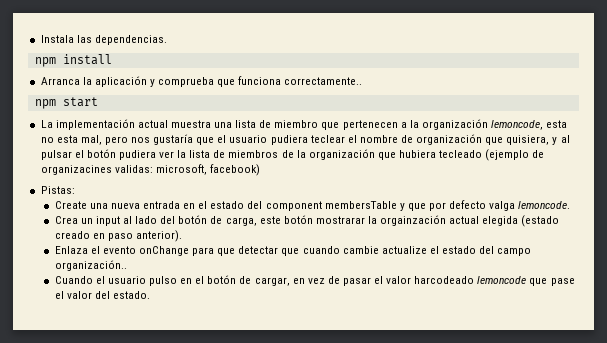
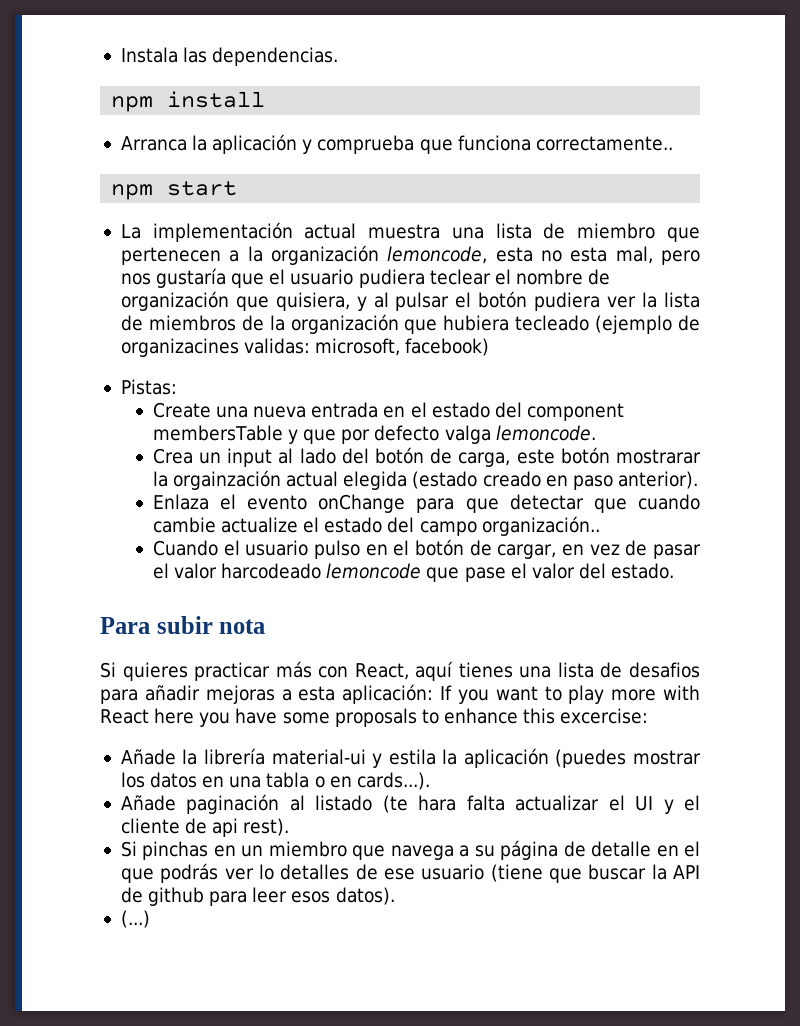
(151, 295) none -> [100,616,266,634] [100,661,700,681] [100,684,700,704] [100,708,649,727] [120,748,702,768] [120,772,430,790] [120,794,700,814] [120,818,290,837] [120,840,700,860] [120,863,700,883] [120,887,395,906] [120,910,150,928] // Para subir nota // Si quieres practicar más con React, aquí tienes una lista de desafios para añadir mejoras a esta aplicación: If you want to play more with React here you have some proposals to enhance this excercise: // Añade la librería material-ui y estila la aplicación (puedes mostrar los datos en una tabla o en cards...). // Añade paginación al listado (te hara falta actualizar el UI y el cliente de api rest). // Si pinchas en un miembro que navega a su página de detalle en el que podrás ver lo detalles de ese usuario (tiene que buscar la API de github para leer esos datos). // (...)

